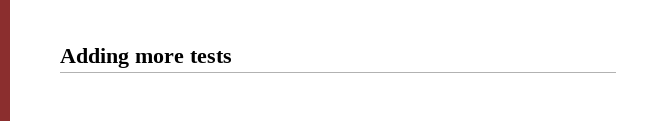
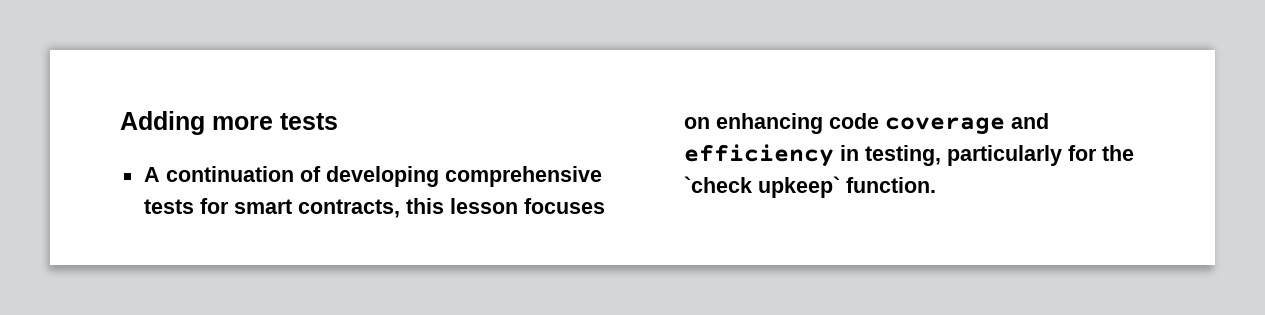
(232, 57) none -> [143,166,602,187] [143,198,605,218] [683,113,1049,135] [683,144,1134,167] [683,176,936,198] // A continuation of developing comprehensive tests for smart contracts, this lesson focuses on enhancing code coverage and efficiency in testing, particularly for the `check upkeep` function.

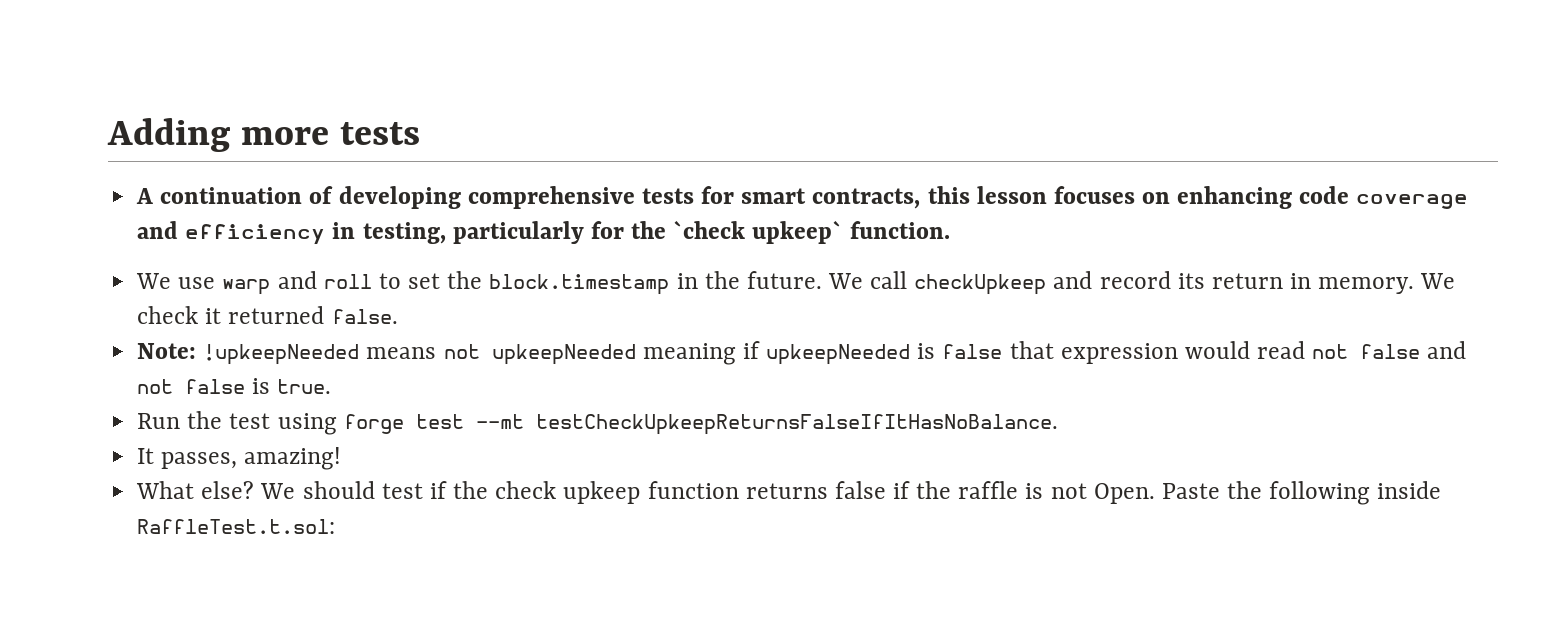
(936, 185) none -> [136,271,1456,295] [137,306,398,324] [137,341,1467,365] [137,378,332,394] [137,411,1058,435] [137,447,342,470] [136,481,1442,505] [137,519,336,534] // We use warp and roll to set the block.timestamp in the future. We call checkUpkeep and record its return in memory. We check it returned false. // Note: !upkeepNeeded means not upkeepNeeded meaning if upkeepNeeded is false that expression would read not false and not false is true. // Run the test using forge test --mt testCheckUpkeepReturnsFalseIfItHasNoBalance. // It passes, amazing! // What else? We should test if the check upkeep function returns false if the raffle is not Open. Paste the following inside RaffleTest.t.sol:

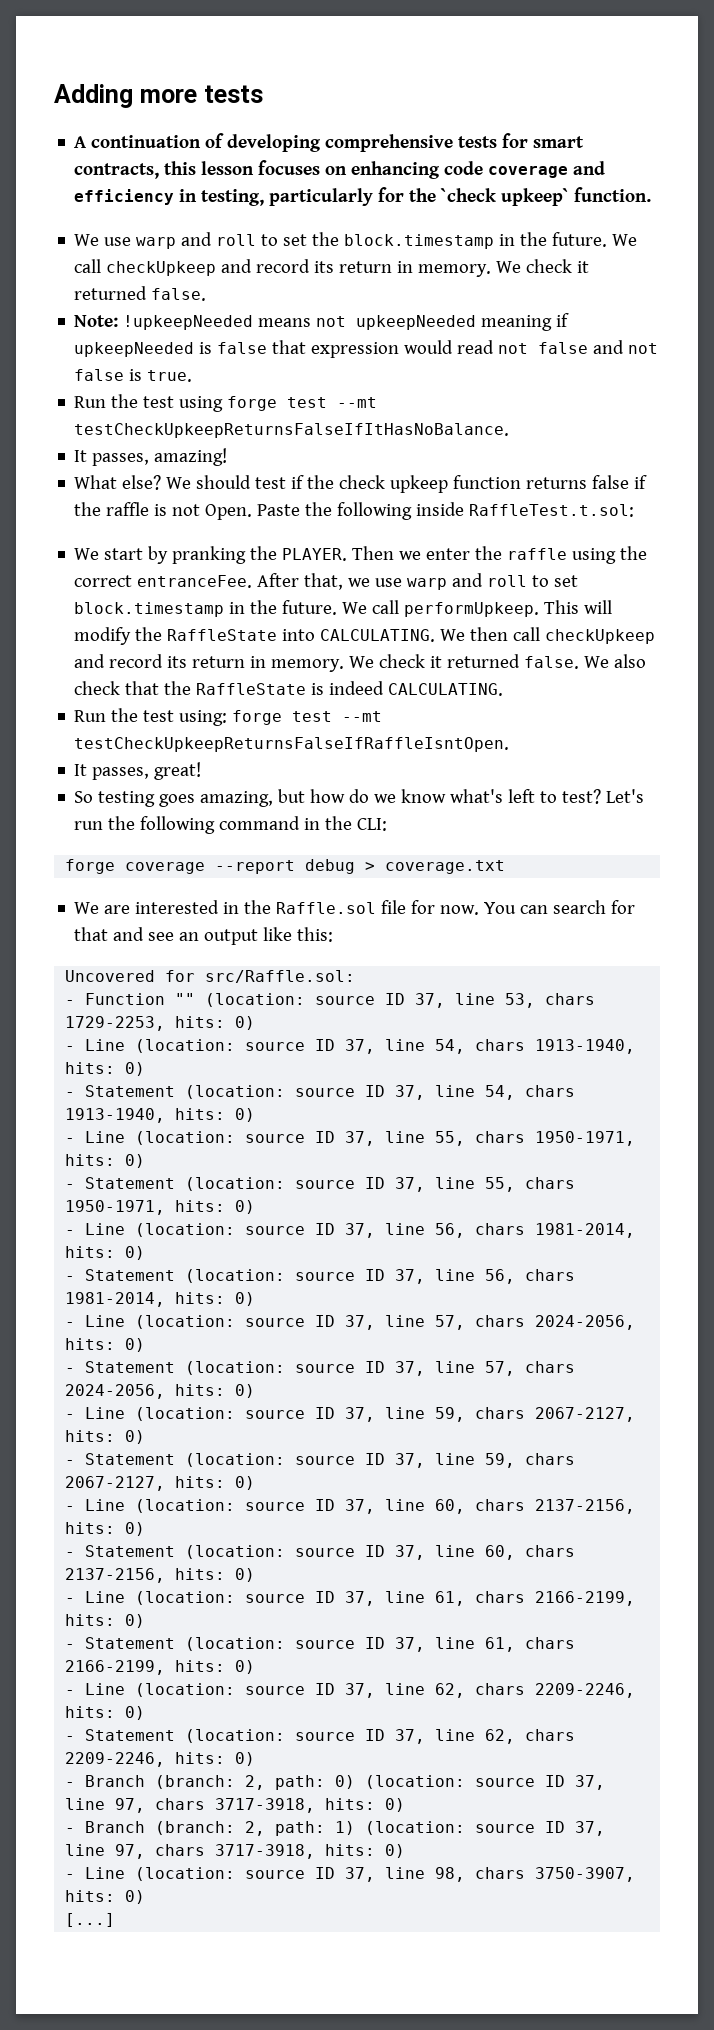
(336, 526) none -> [74,546,648,564] [74,573,579,590] [74,600,613,617] [74,627,656,645] [74,654,647,672] [74,681,504,696] [74,708,383,726] [74,737,510,752] [74,762,202,780] [74,789,645,807] [74,816,388,834] [65,859,506,874] [74,900,636,915] [74,927,334,945] [65,970,356,983] [65,993,596,1008] [65,1016,256,1031] [65,1039,636,1054] [65,1062,146,1076] [65,1085,576,1100] [65,1108,256,1123] [65,1131,636,1146] [65,1154,146,1168] [65,1177,576,1192] [65,1200,256,1215] [65,1223,636,1238] [65,1246,146,1260] [65,1269,576,1284] [65,1292,256,1307] [65,1315,636,1330] [65,1338,146,1352] [65,1361,576,1376] [65,1384,256,1399] [65,1407,636,1422] [65,1430,146,1444] [65,1453,576,1468] [65,1476,256,1491] [65,1499,636,1514] [65,1522,146,1536] [65,1545,576,1560] [65,1568,256,1583] [65,1591,636,1606] [65,1614,146,1628] [65,1637,576,1652] [65,1660,256,1675] [65,1683,636,1698] [65,1706,146,1720] [65,1729,576,1744] [65,1752,256,1767] [65,1775,606,1790] [65,1798,406,1813] [65,1821,606,1836] [65,1844,406,1859] [65,1867,636,1882] [65,1890,146,1904] [65,1913,116,1927] // We start by pranking the PLAYER. Then we enter the raffle using the correct entranceFee. After that, we use warp and roll to set block.timestamp in the future. We call performUpkeep. This will modify the RaffleState into CALCULATING. We then call checkUpkeep and record its return in memory. We check it returned false. We also check that the RaffleState is indeed CALCULATING. // Run the test using: forge test --mt testCheckUpkeepReturnsFalseIfRaffleIsntOpen. // It passes, great! // So testing goes amazing, but how do we know what's left to test? Let's run the following command in the CLI: // forge coverage --report debug > coverage.txt // We are interested in the Raffle.sol file for now. You can search for that and see an output like this: // Uncovered for src/Raffle.sol: // - Function "" (location: source ID 37, line 53, chars 1729-2253, hits: 0) // - Line (location: source ID 37, line 54, chars 1913-1940, hits: 0) // - Statement (location: source ID 37, line 54, chars 1913-1940, hits: 0) // - Line (location: source ID 37, line 55, chars 1950-1971, hits: 0) // - Statement (location: source ID 37, line 55, chars 1950-1971, hits: 0) // - Line (location: source ID 37, line 56, chars 1981-2014, hits: 0) // - Statement (location: source ID 37, line 56, chars 1981-2014, hits: 0) // - Line (location: source ID 37, line 57, chars 2024-2056, hits: 0) // - Statement (location: source ID 37, line 57, chars 2024-2056, hits: 0) // - Line (location: source ID 37, line 59, chars 2067-2127, hits: 0) // - Statement (location: source ID 37, line 59, chars 2067-2127, hits: 0) // - Line (location: source ID 37, line 60, chars 2137-2156, hits: 0) // - Statement (location: source ID 37, line 60, chars 2137-2156, hits: 0) // - Line (location: source ID 37, line 61, chars 2166-2199, hits: 0) // - Statement (location: source ID 37, line 61, chars 2166-2199, hits: 0) // - Line (location: source ID 37, line 62, chars 2209-2246, hits: 0) // - Statement (location: source ID 37, line 62, chars 2209-2246, hits: 0) // - Branch (branch: 2, path: 0) (location: source ID 37, line 97, chars 3717-3918, hits: 0) // - Branch (branch: 2, path: 1) (location: source ID 37, line 97, chars 3717-3918, hits: 0) // - Line (location: source ID 37, line 98, chars 3750-3907, hits: 0) // [...]

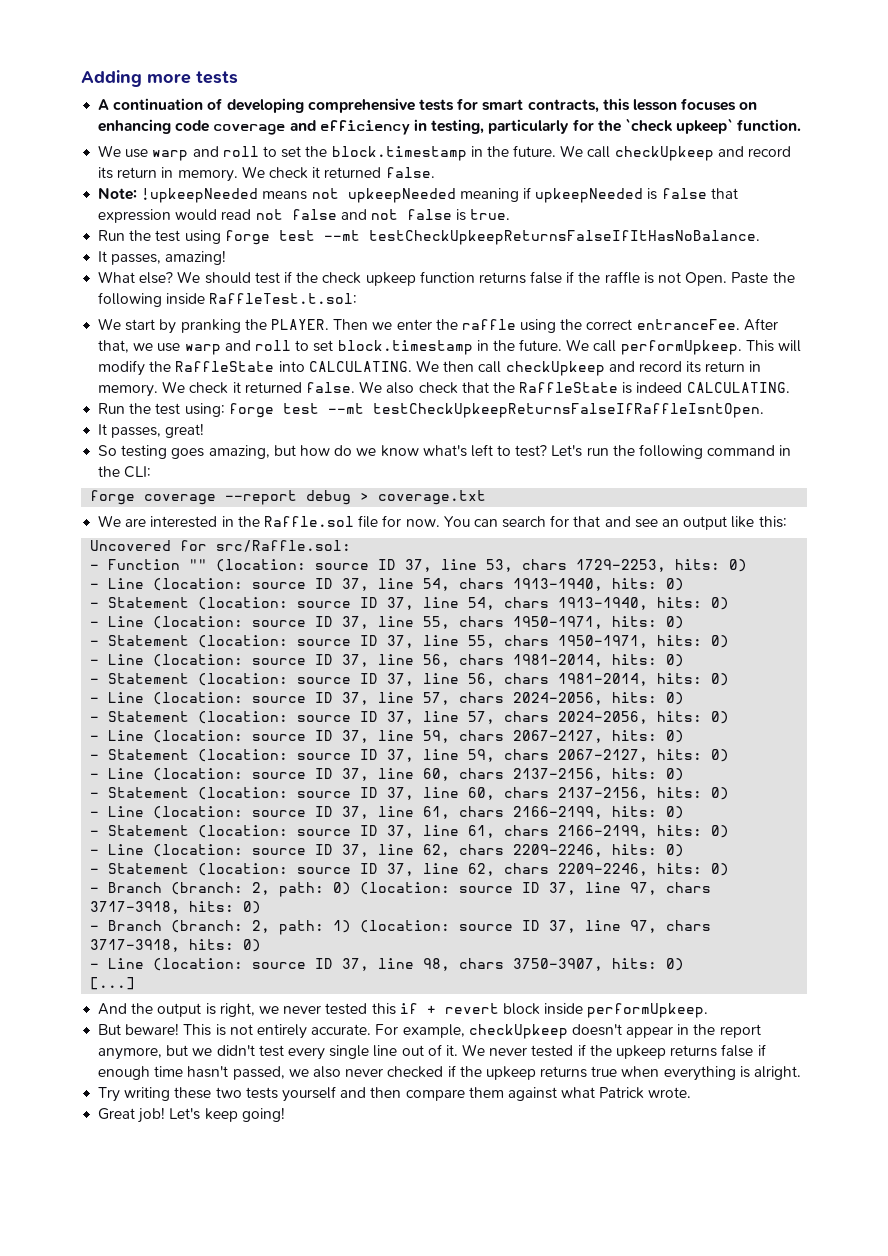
(116, 1920) none -> [98,1003,709,1018] [98,1023,761,1039] [98,1044,766,1060] [98,1065,802,1081] [98,1086,692,1102] [98,1107,285,1123] // And the output is right, we never tested this if + revert block inside performUpkeep. // But beware! This is not entirely accurate. For example, checkUpkeep doesn't appear in the report anymore, but we didn't test every single line out of it. We never tested if the upkeep returns false if enough time hasn't passed, we also never checked if the upkeep returns true when everything is alright. // Try writing these two tests yourself and then compare them against what Patrick wrote. // Great job! Let's keep going!

